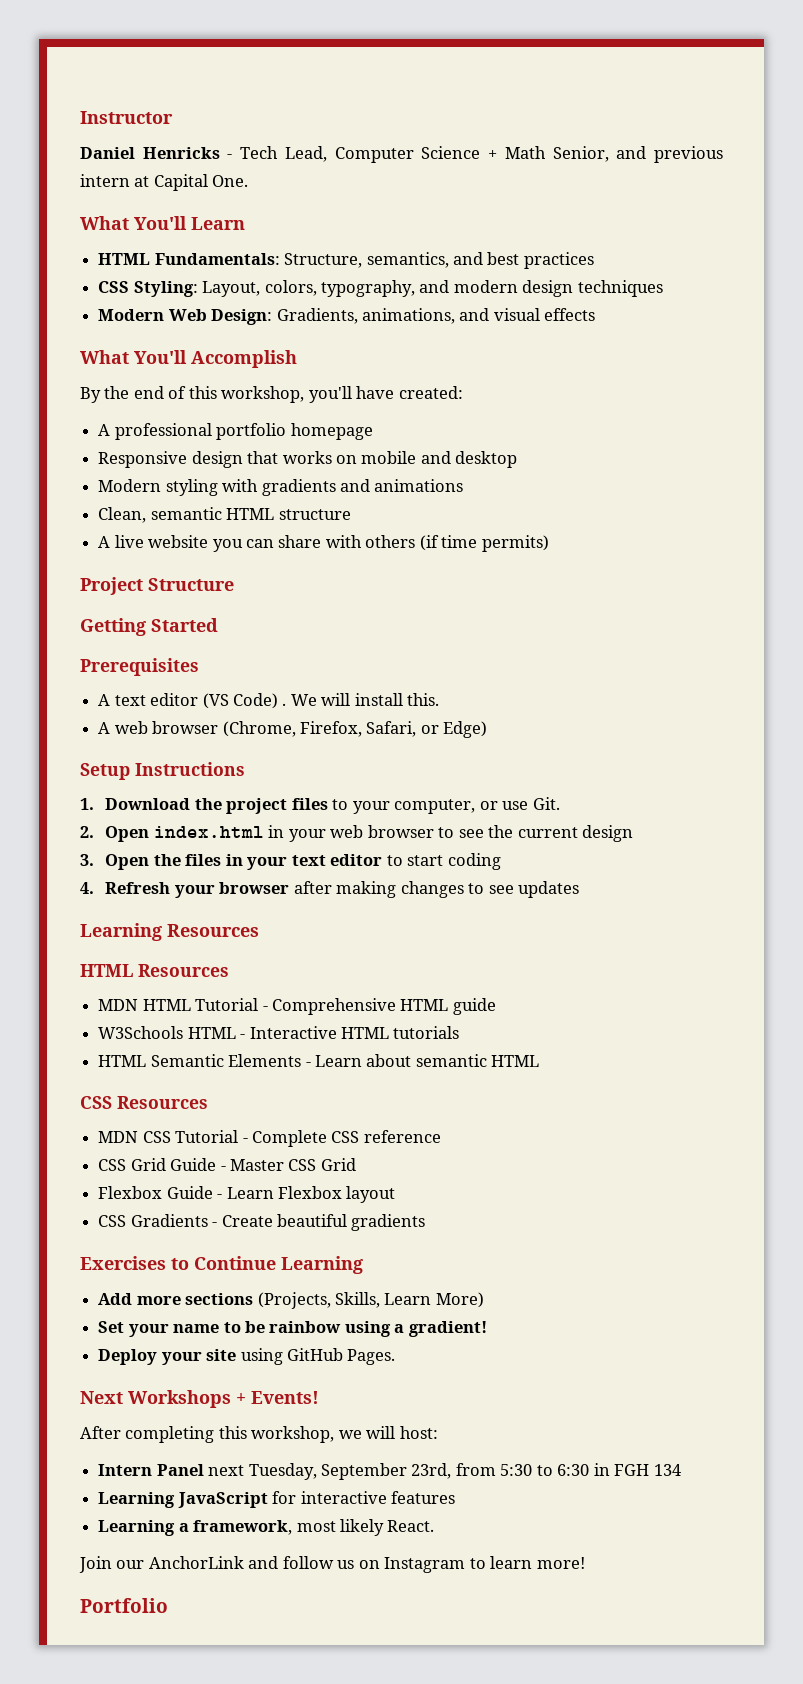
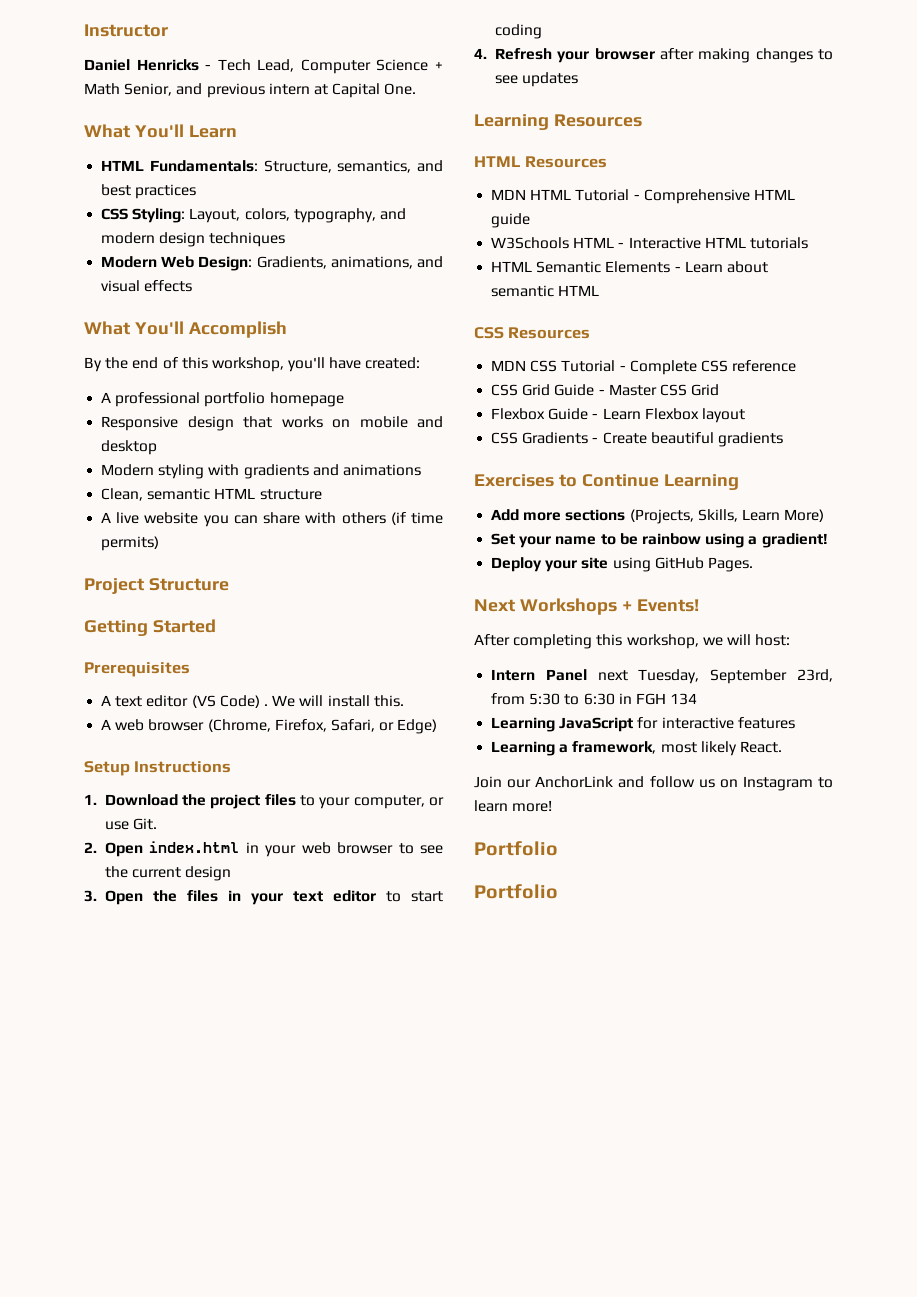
(168, 1605) none -> [474,884,558,899] // Portfolio

